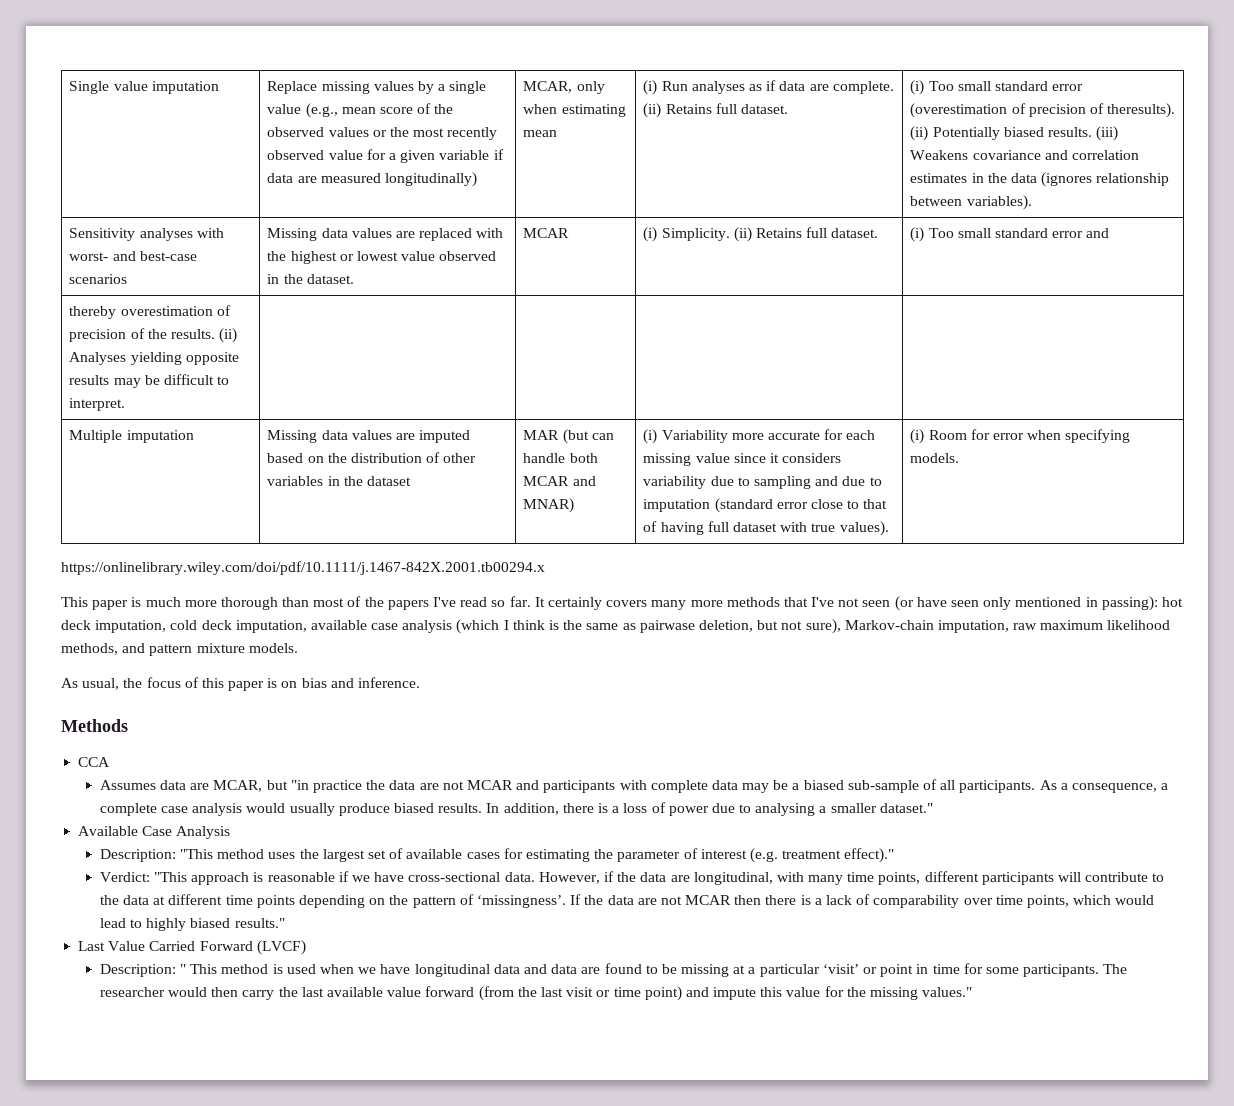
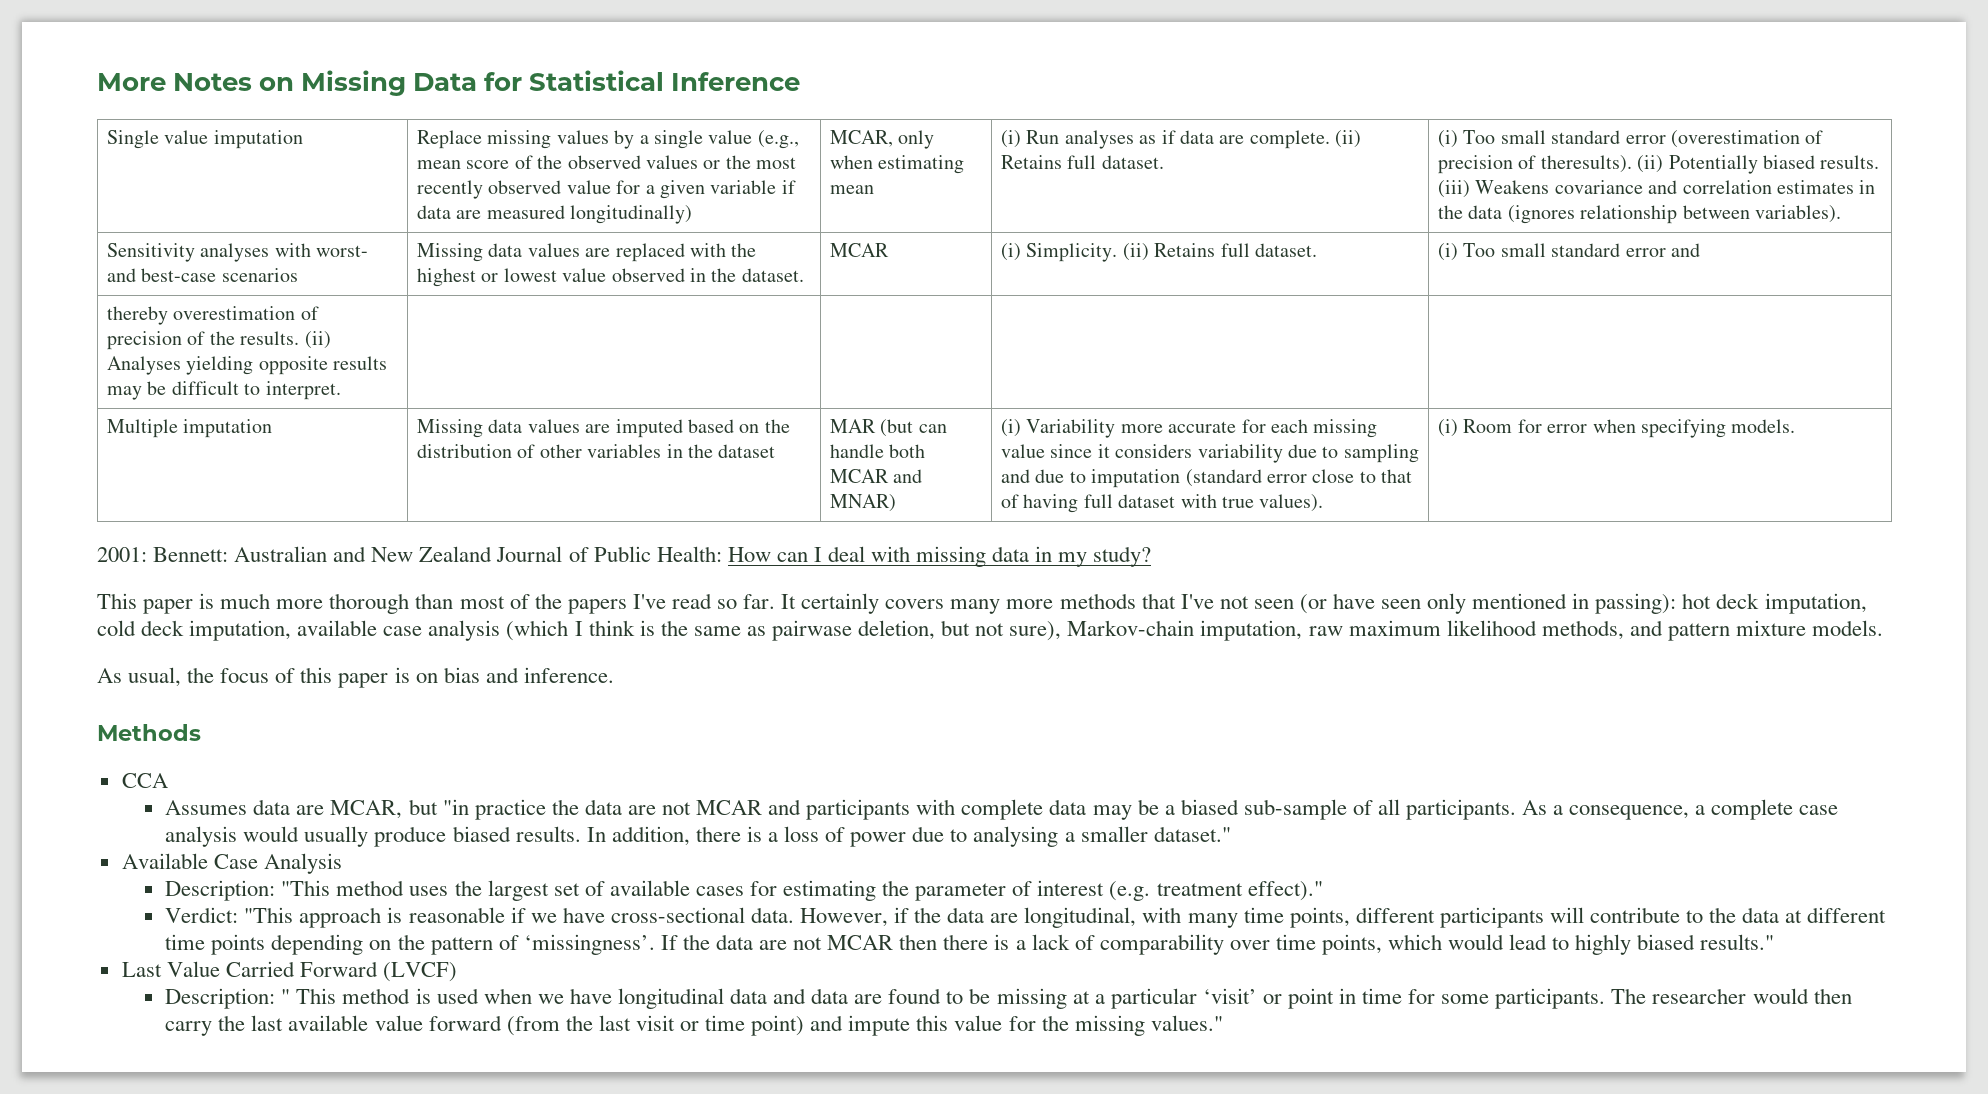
(69, 87) none -> [97,70,801,96] More Notes on Missing Data for Statistical Inference //
[61,561,545,575] https://onlinelibrary.wiley.com/doi/pdf/10.1111/j.1467-842X.2001.tb00294.x -> [97,546,1152,567] 2001: Bennett: Australian and New Zealand Journal of Public Health: How can I deal with missing data in my study?

